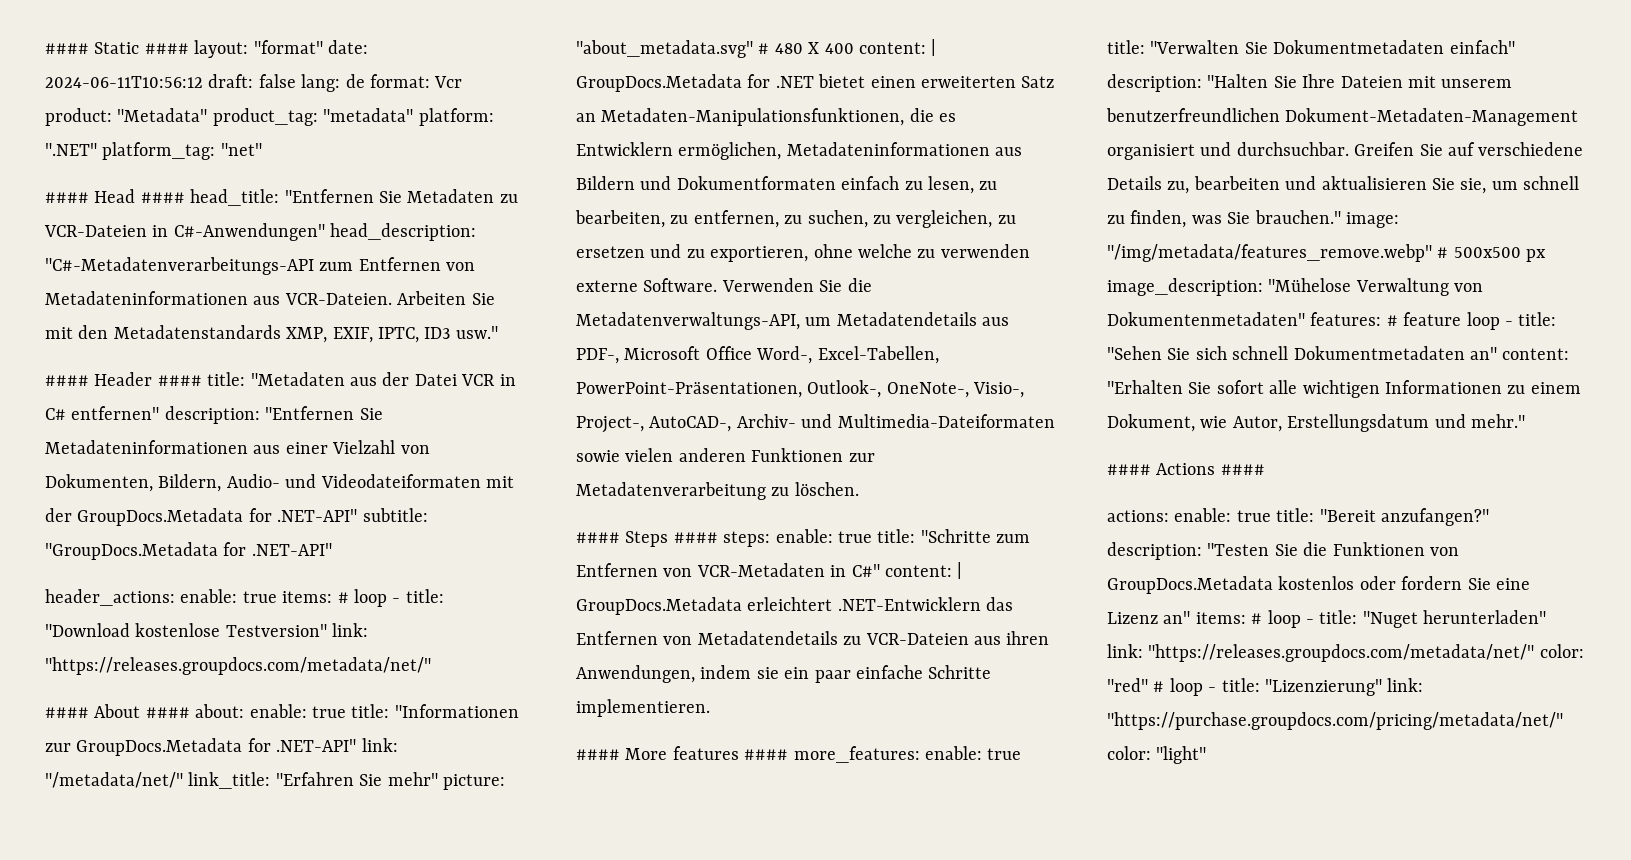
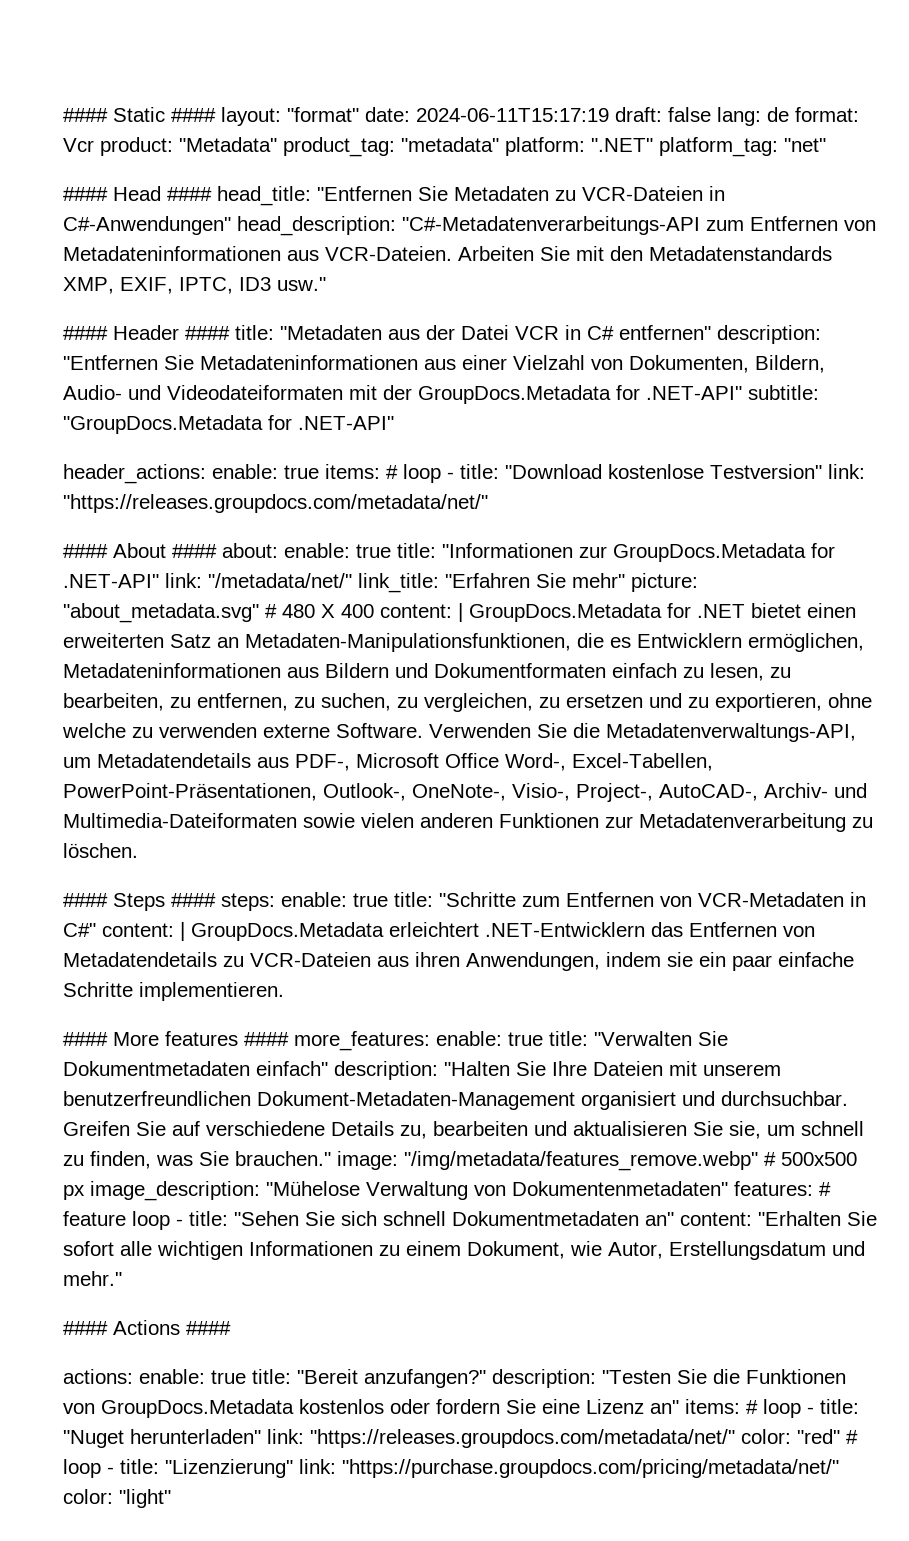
[45,76,203,88] 2024-06-11T10:56:12 -> [416,108,609,122] 2024-06-11T15:17:19

